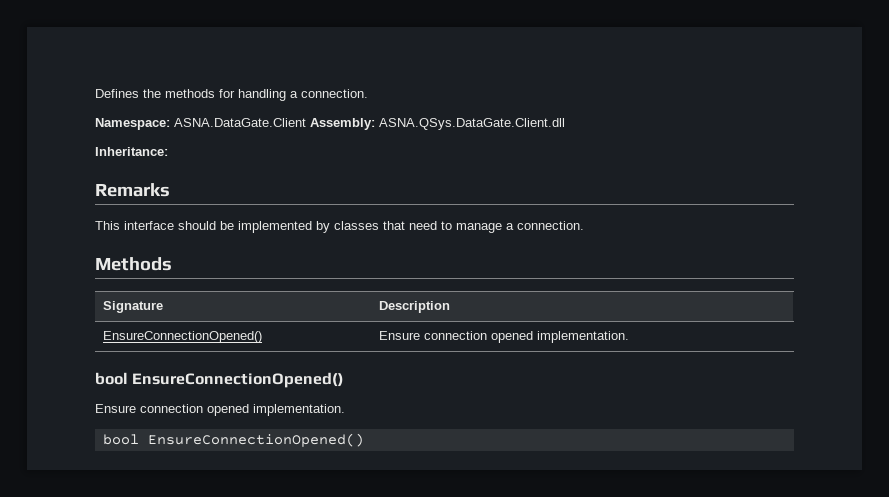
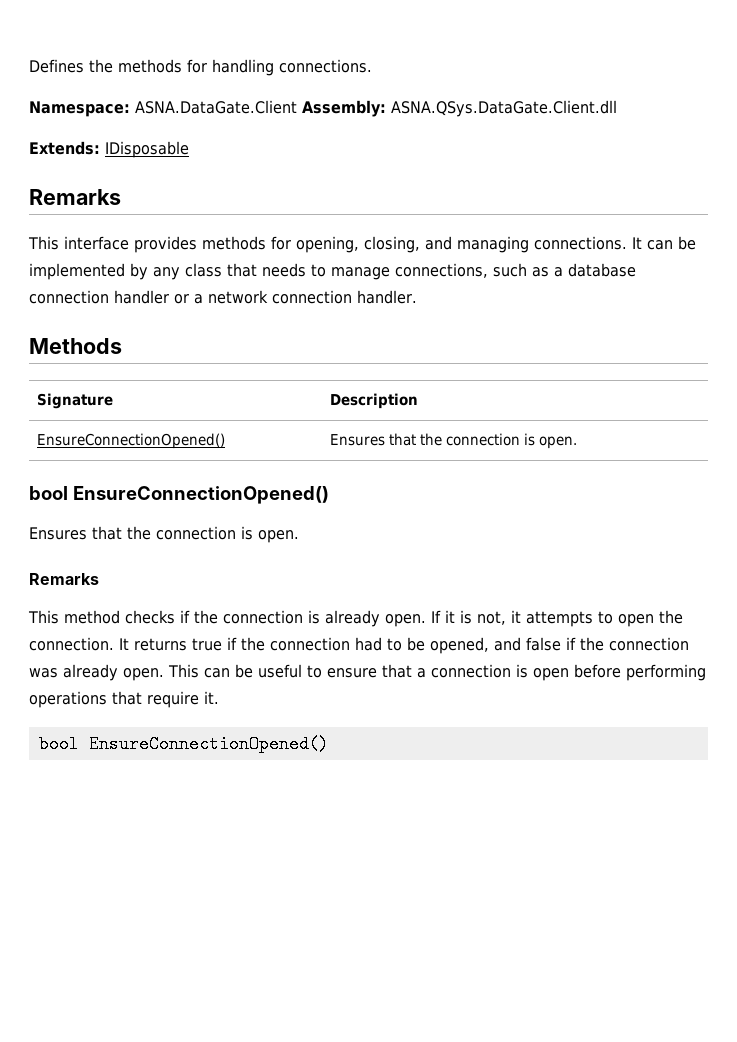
[290,89,368,98] a connection. -> [279,59,372,73] connections.
[95,147,168,156] Inheritance: -> [29,141,189,158] Extends: IDisposable
[178,221,584,233] [95,257,172,271] [103,301,164,313] [379,301,451,313] [103,331,263,343] [379,331,630,343] [95,372,345,388] [95,404,345,416] should be implemented by classes that need to manage a connection. // Methods // Signature | Description // EnsureConnectionOpened() | Ensure connection opened implementation. // bool EnsureConnectionOpened() // Ensure connection opened implementation. -> [134,236,696,253] [29,263,636,280] [29,290,417,304] [29,338,122,354] [37,393,114,409] [330,393,419,409] [37,433,226,449] [330,433,578,449] [29,486,329,504] [29,526,299,543] [29,573,99,585] [28,610,683,627] [29,637,689,654] [29,664,706,681] [29,691,219,708] provides methods for opening, closing, and managing connections. It can be implemented by any class that needs to manage connections, such as a database connection handler or a network connection handler. // Methods // Signature | Description // EnsureConnectionOpened() | Ensures that the connection is open. // bool EnsureConnectionOpened() // Ensures that the connection is open. // Remarks // This method checks if the connection is already open. If it is not, it attempts to open the connection. It returns true if the connection had to be opened, and false if the connection was already open. This can be useful to ensure that a connection is open before performing operations that require it.

